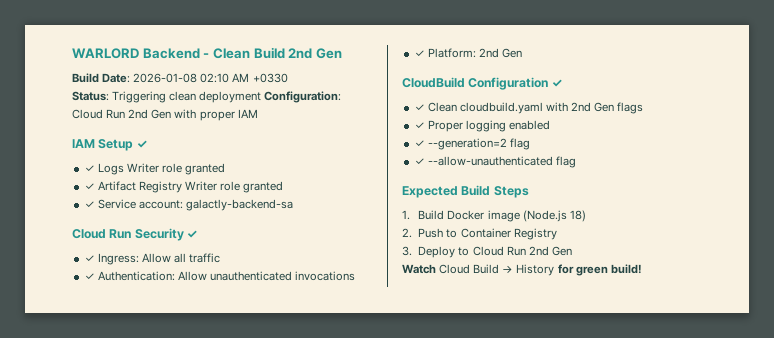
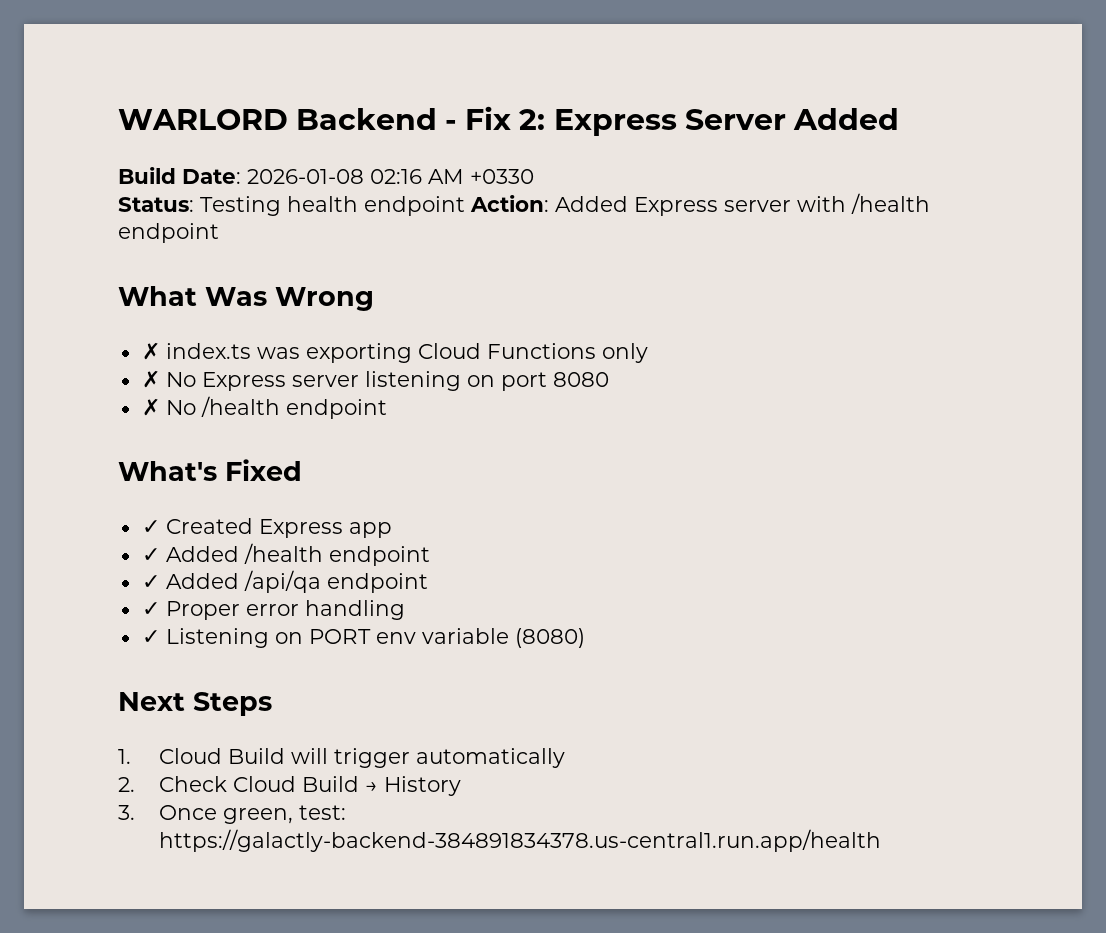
[212,47,342,59] Clean Build 2nd Gen -> [465,106,899,136] Fix 2: Express Server Added
[200,73,230,83] 02:10 -> [370,169,422,184] 02:16
[112,91,342,103] [72,109,258,121] [72,139,148,151] [84,163,226,175] [84,181,284,193] [84,199,293,211] [72,228,199,241] [84,253,221,265] [84,271,356,281] [414,48,522,58] [402,77,563,90] [414,102,644,114] Triggering clean deployment Configuration: Cloud Run 2nd Gen with proper IAM // IAM Setup ✓ // ✓ Logs Writer role granted // ✓ Artifact Registry Writer role granted // ✓ Service account: galactly-backend-sa // Cloud Run Security ✓ // ✓ Ingress: Allow all traffic // ✓ Authentication: Allow unauthenticated invocations // ✓ Platform: 2nd Gen // CloudBuild Configuration ✓ // ✓ Clean cloudbuild.yaml with 2nd Gen flags -> [200,193,930,216] [118,223,219,243] [118,286,374,311] [141,342,648,363] [141,370,609,391] [141,396,387,419] [118,459,302,481] [141,518,392,538] [141,543,430,566] [141,570,428,593] Testing health endpoint Action: Added Express server with /health endpoint // What Was Wrong // ✗ index.ts was exporting Cloud Functions only // ✗ No Express server listening on port 8080 // ✗ No /health endpoint // What's Fixed // ✓ Created Express app // ✓ Added /health endpoint // ✓ Added /api/qa endpoint
[465,120,550,132] [414,138,530,150] [414,156,576,168] [402,185,529,198] [402,210,586,222] [402,228,557,240] [402,246,572,258] [402,264,436,274] logging enabled // ✓ --generation=2 flag // ✓ --allow-unauthenticated flag // Expected Build Steps // 1. Build Docker image (Node.js 18) // 2. Push to Container Registry // 3. Deploy to Cloud Run 2nd Gen // Watch -> [245,600,405,620] [141,628,585,648] [118,692,272,716] [118,748,565,768] [118,776,227,792] error handling // ✓ Listening on PORT env variable (8080) // Next Steps // 1. Cloud Build will trigger automatically // 2. Check
[557,264,642,276] for green build! -> [118,805,346,824] [158,829,881,852] // 3. Once green, test: https://galactly-backend-384891834378.us-central1.run.app/health

